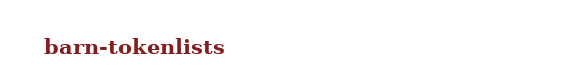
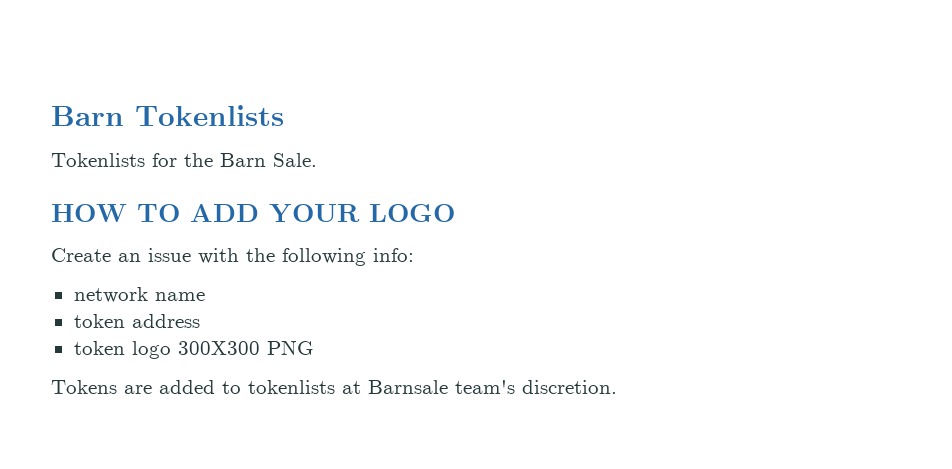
[44,38,225,54] barn-tokenlists -> [51,105,284,126] [51,153,317,167] [51,204,455,223] [51,248,414,266] [73,287,205,303] [73,314,200,328] [73,340,313,359] [51,380,617,394] Barn Tokenlists // Tokenlists for the Barn Sale. // HOW TO ADD YOUR LOGO // Create an issue with the following info: // network name // token address // token logo 300X300 PNG // Tokens are added to tokenlists at Barnsale team's discretion.

